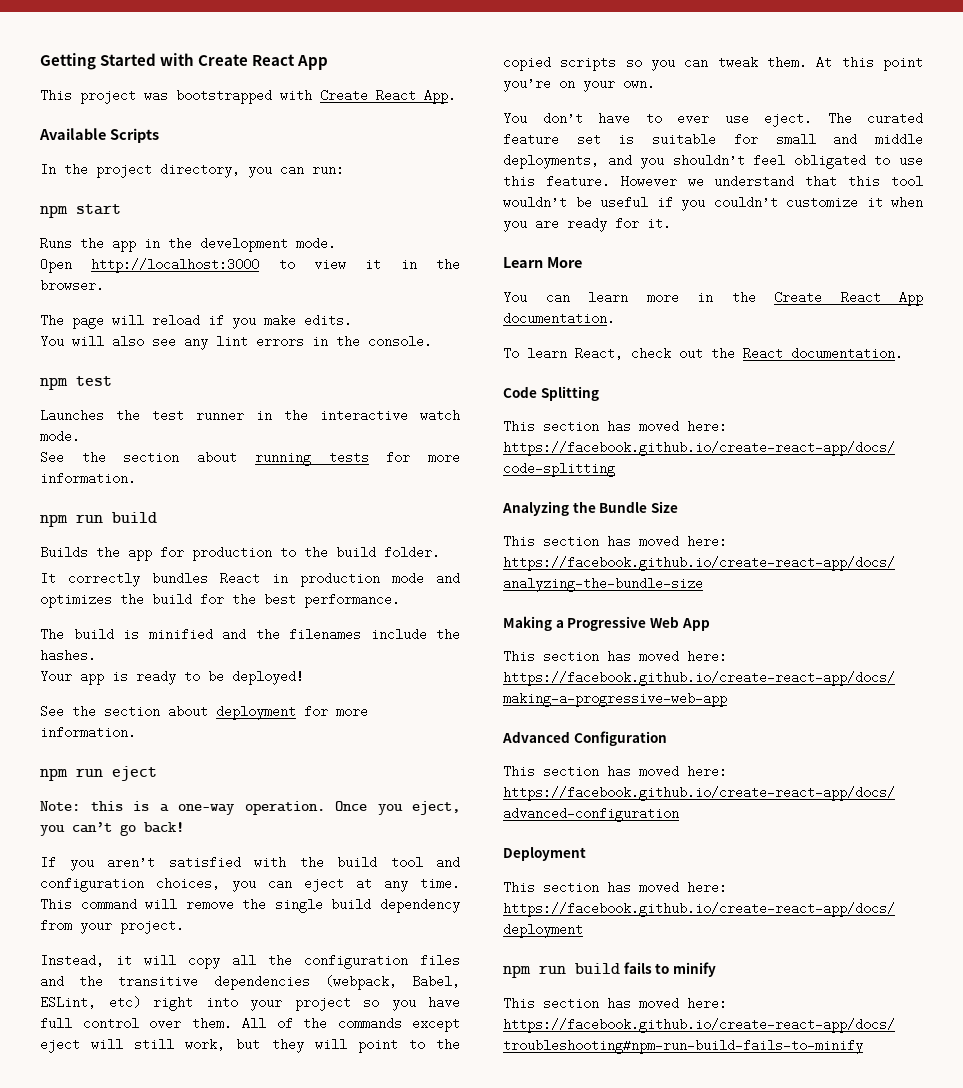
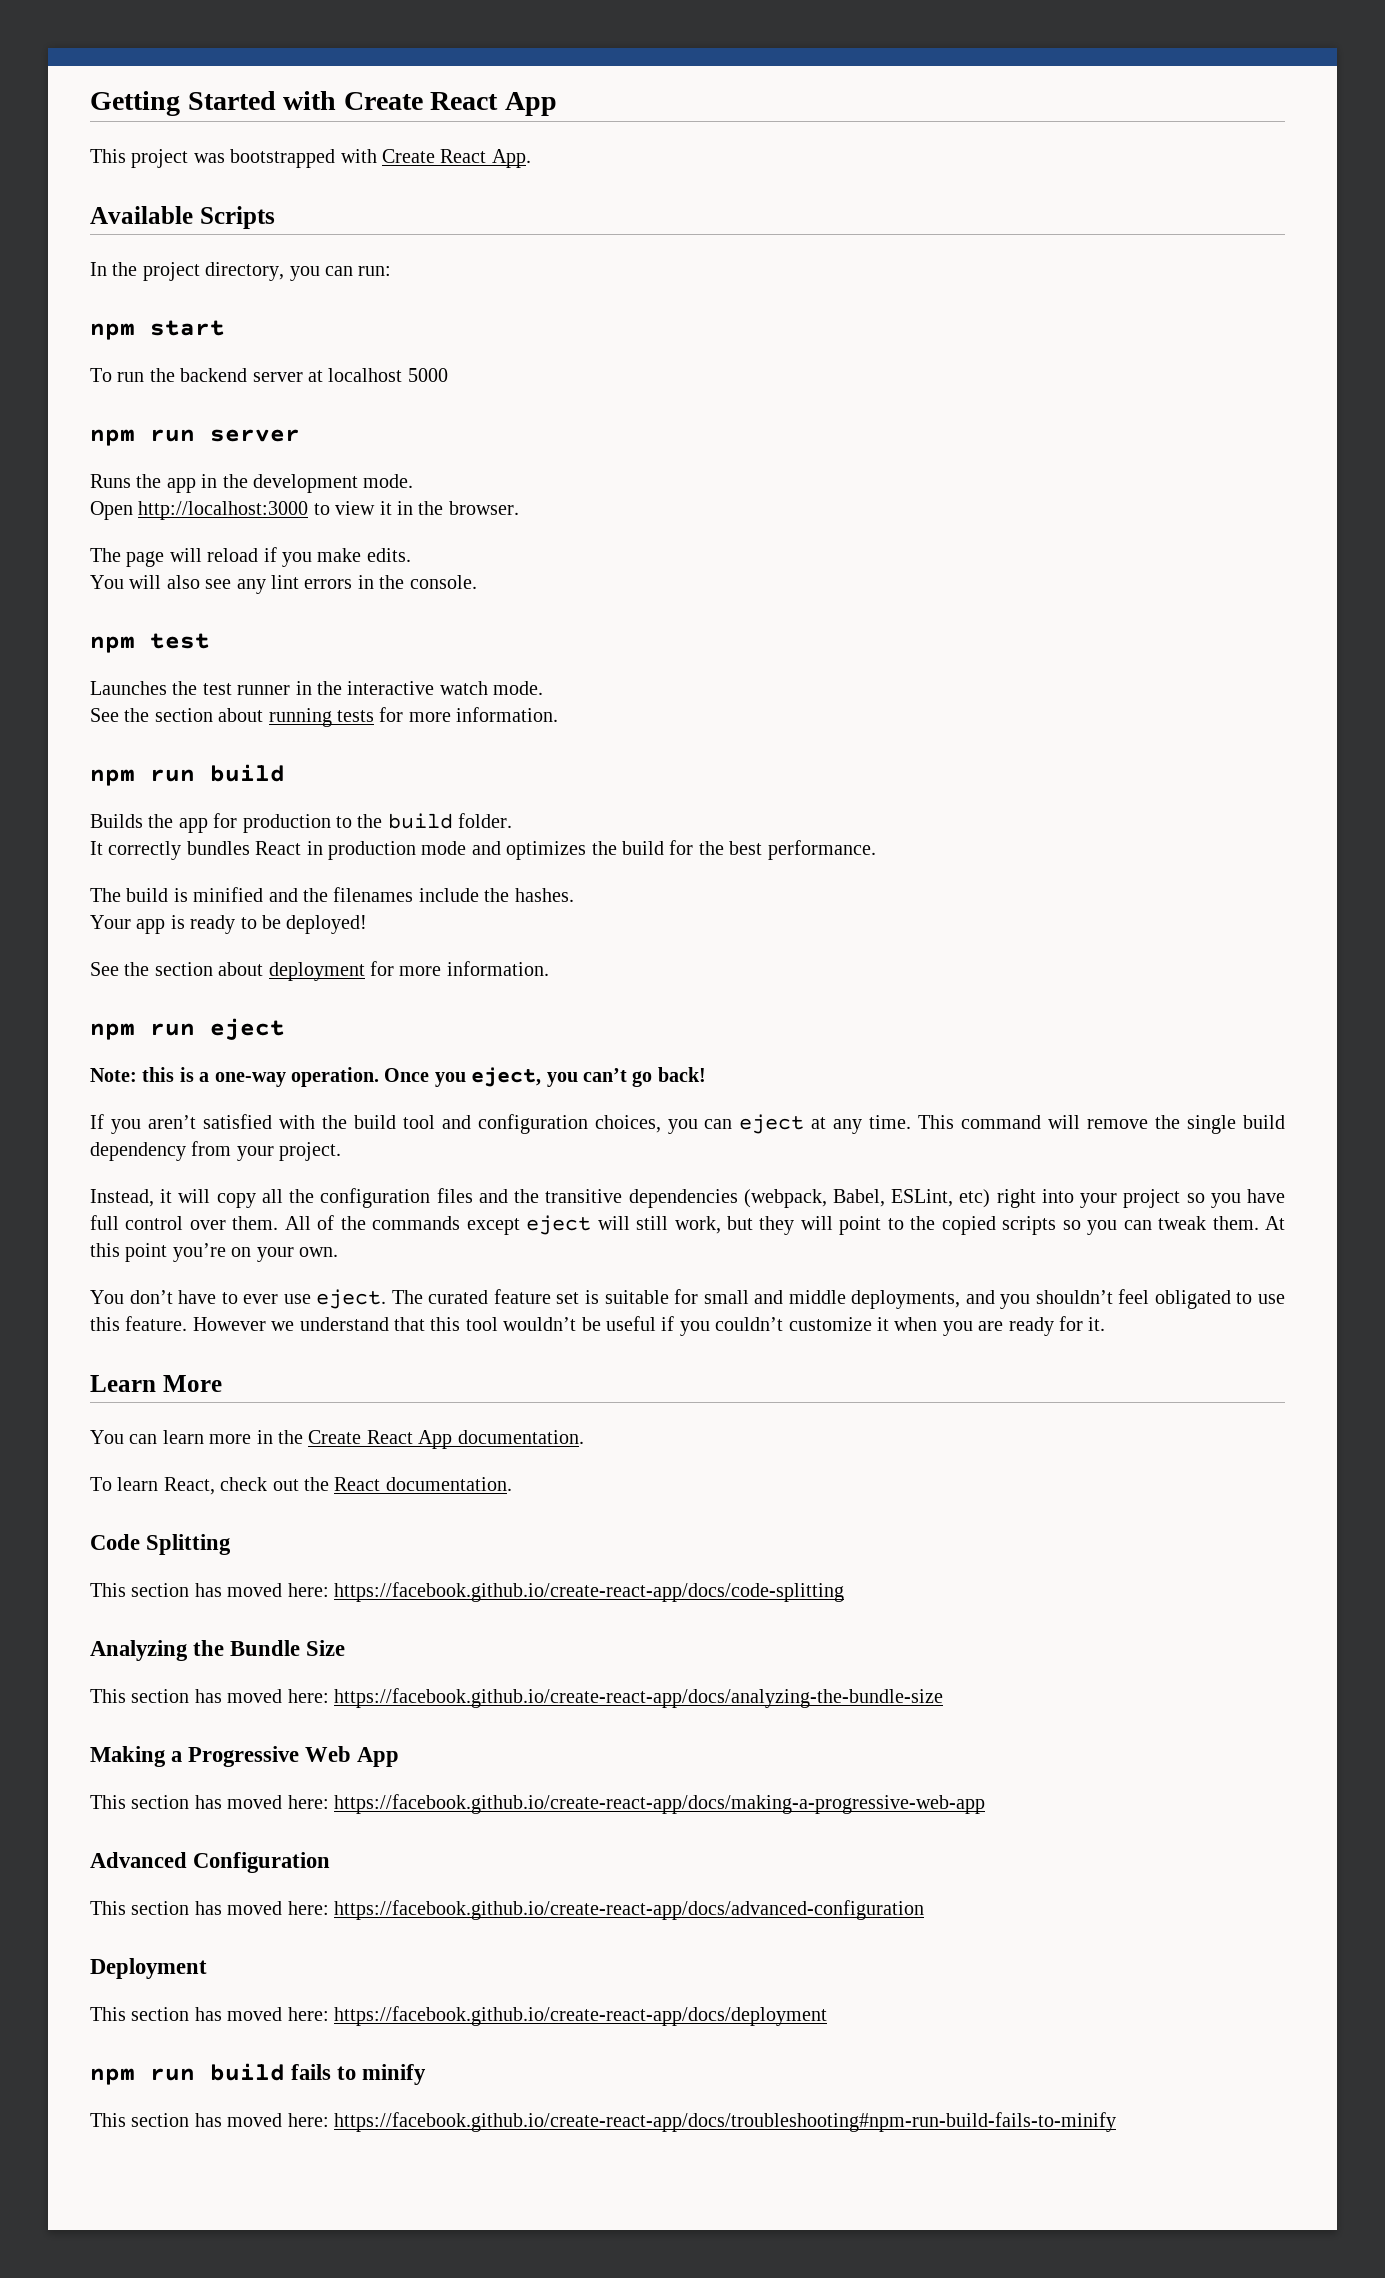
(121, 209) none -> [90,368,448,382] [90,429,300,446] // To run the backend server at localhost 5000 // npm run server

